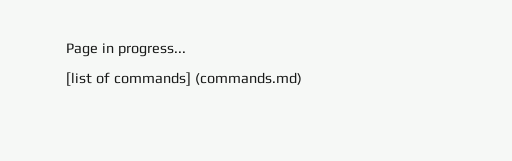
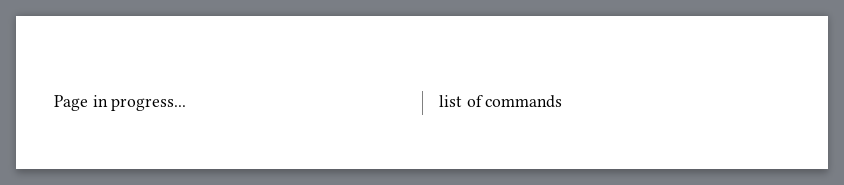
[66,72,302,86] [list of commands] (commands.md) -> [439,95,563,108] list of commands

